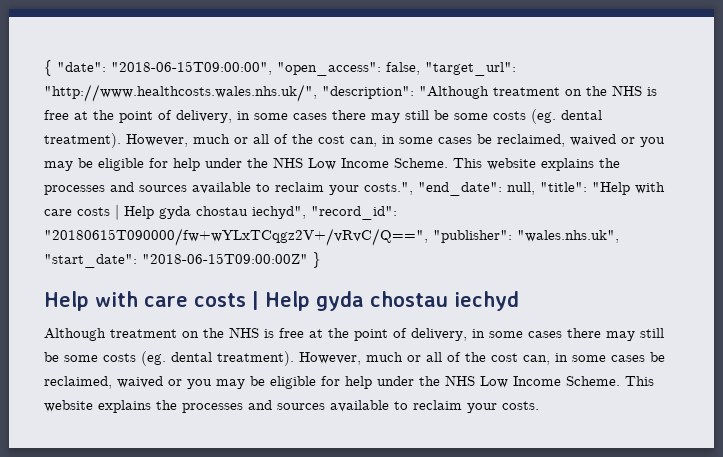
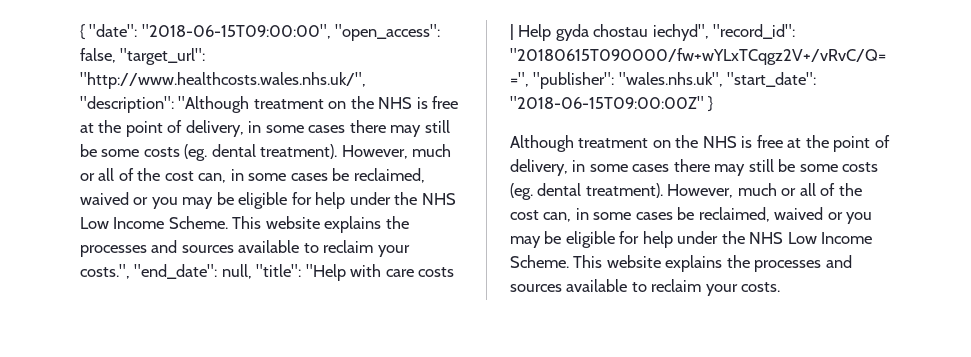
[44,291,519,311] // Help with care costs | Help gyda chostau iechyd -> (714, 104) none

